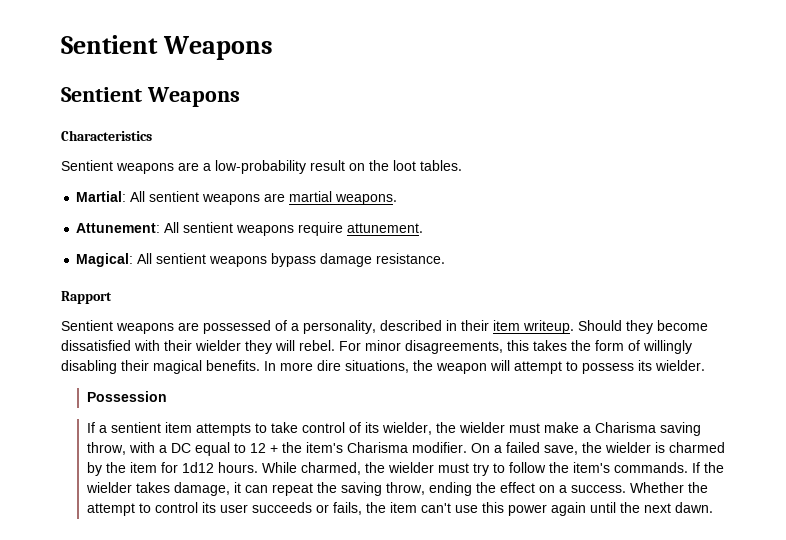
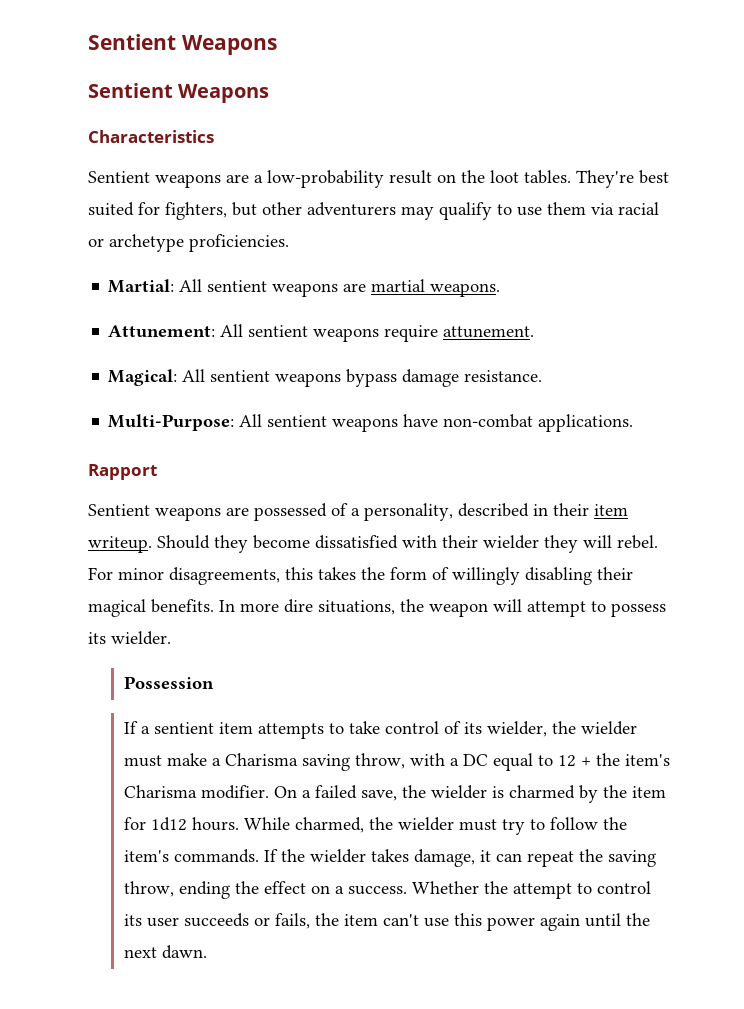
(462, 165) none -> [576,170,669,188] [88,202,659,220] [88,234,289,252] They're best suited for fighters, but other adventurers may qualify to use them via racial or archetype proficiencies.
(446, 258) none -> [108,414,634,432] // Multi-Purpose: All sentient weapons have non-combat applications.

